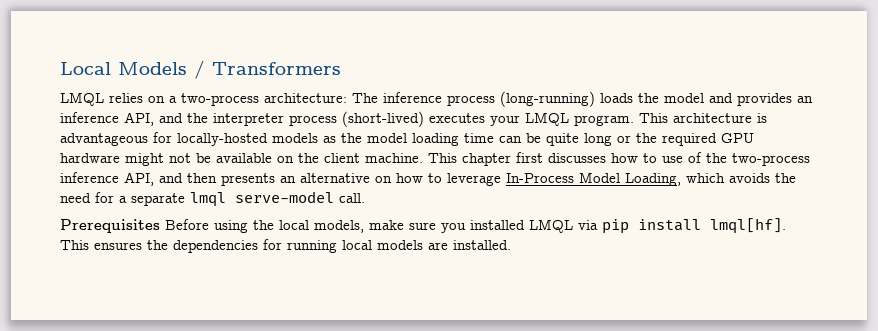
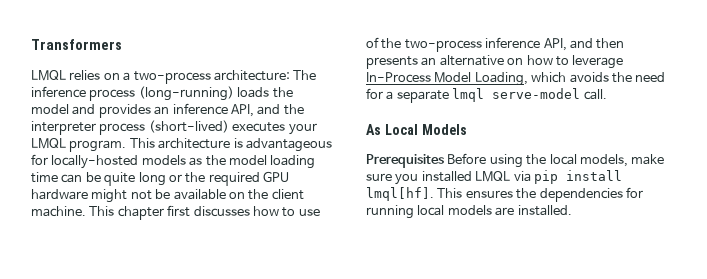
[60,60,205,79] Local Models / -> (31, 44) none
(365, 198) none -> [366,124,467,135] // As Local Models

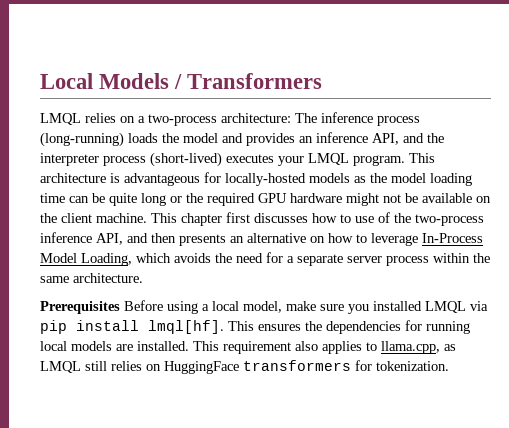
(31, 44) none -> [40,73,183,89] Local Models /
[452,88,607,102] [366,124,467,135] lmql serve-model call. // As Local Models -> [347,253,490,266] [40,273,143,283] server process within the same architecture.
[526,154,628,167] the local models, -> [202,301,282,313] a local model,
(572, 210) none -> [193,341,456,354] [40,360,449,374] This requirement also applies to llama.cpp, as LMQL still relies on HuggingFace transformers for tokenization.

